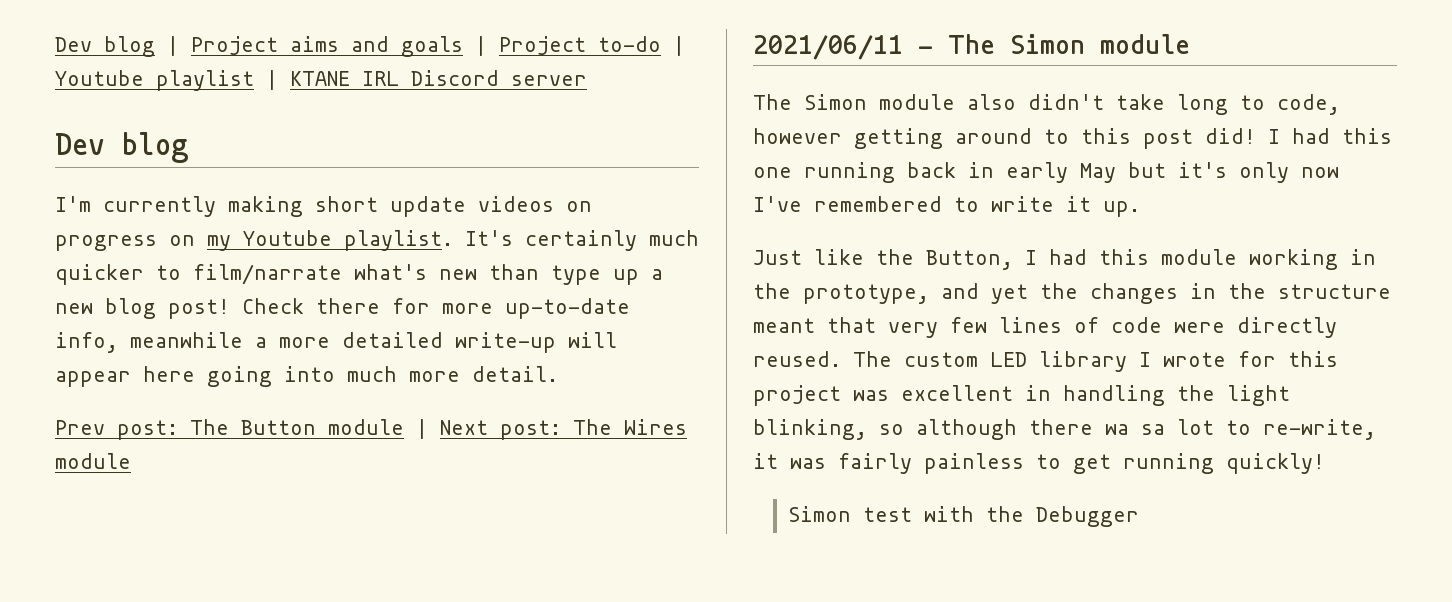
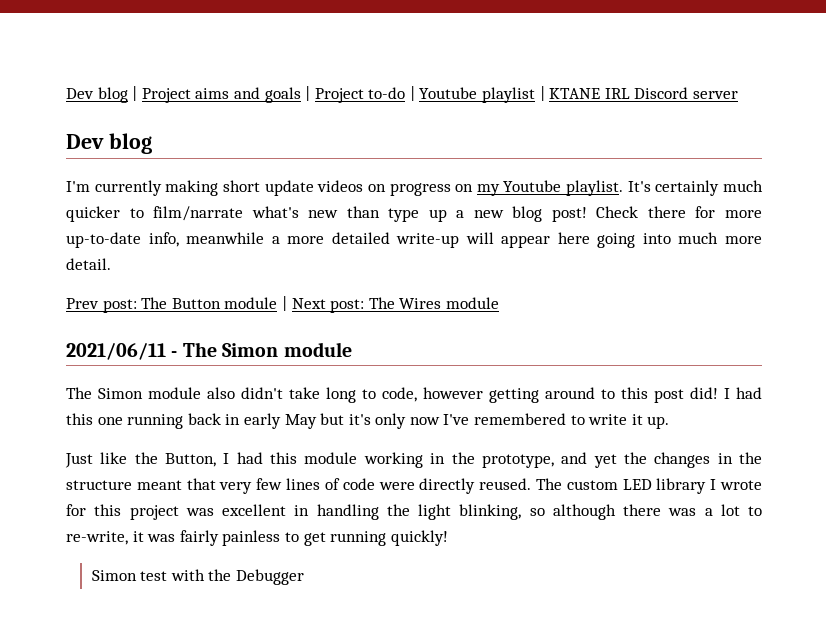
[1105,424,1165,435] wa sa -> [668,508,713,516] was a

